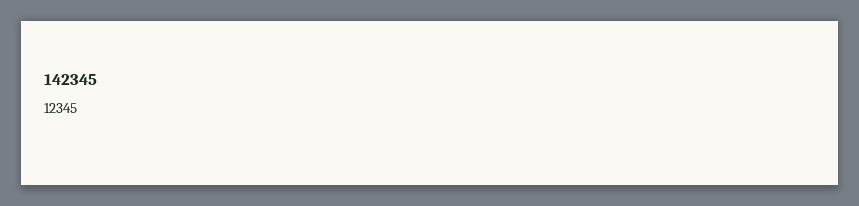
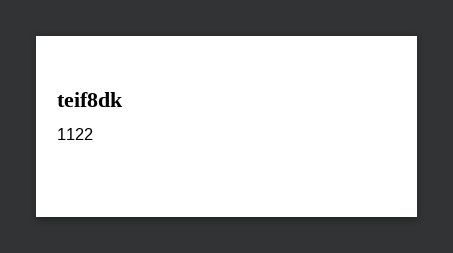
[44,74,97,85] [44,103,77,113] 142345 // 12345 -> [57,92,123,107] [57,128,93,140] teif8dk // 1122

